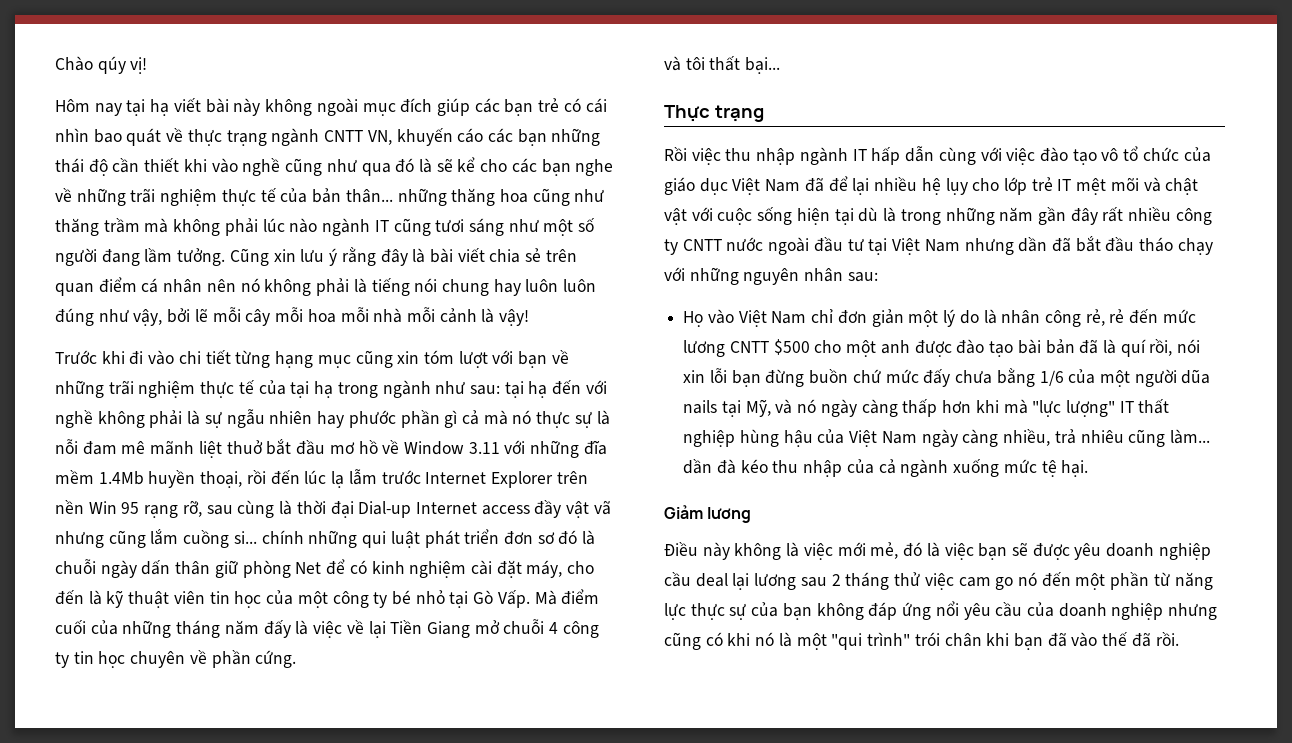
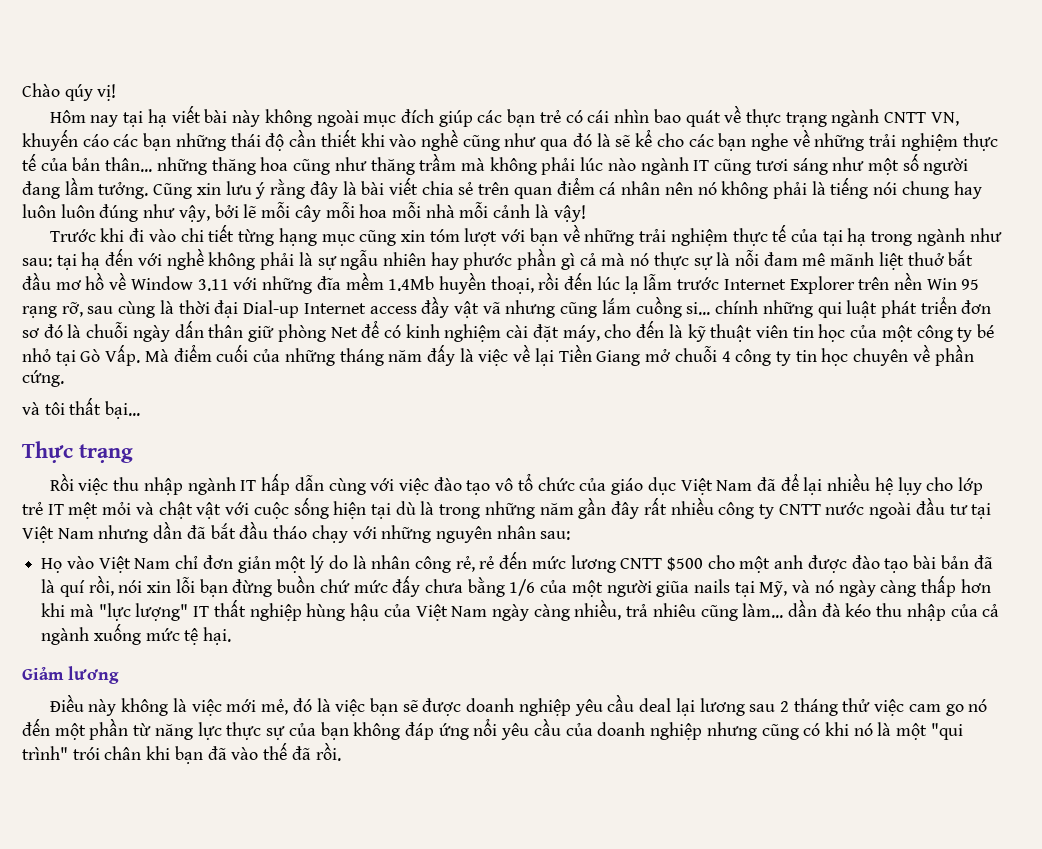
[130,188,156,203] trãi -> [869,134,897,147] trải
[108,380,134,395] trãi -> [639,229,667,242] trải
[1110,177,1139,191] mõi -> [102,502,132,515] mỏi
[1181,369,1211,384] dũa -> [656,581,690,597] giũa
[1074,543,1211,560] yêu doanh nghiệp -> [466,698,603,716] doanh nghiệp yêu

